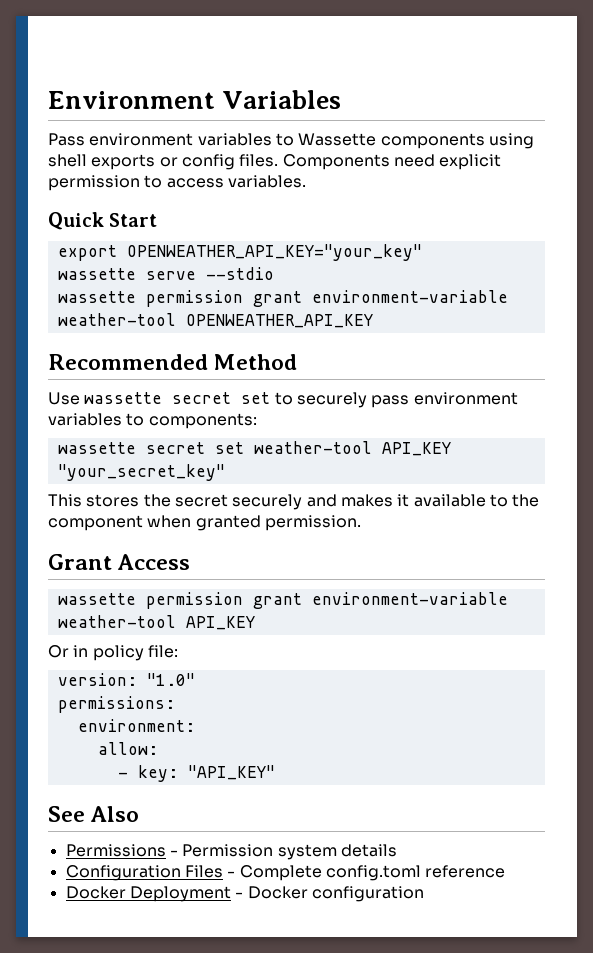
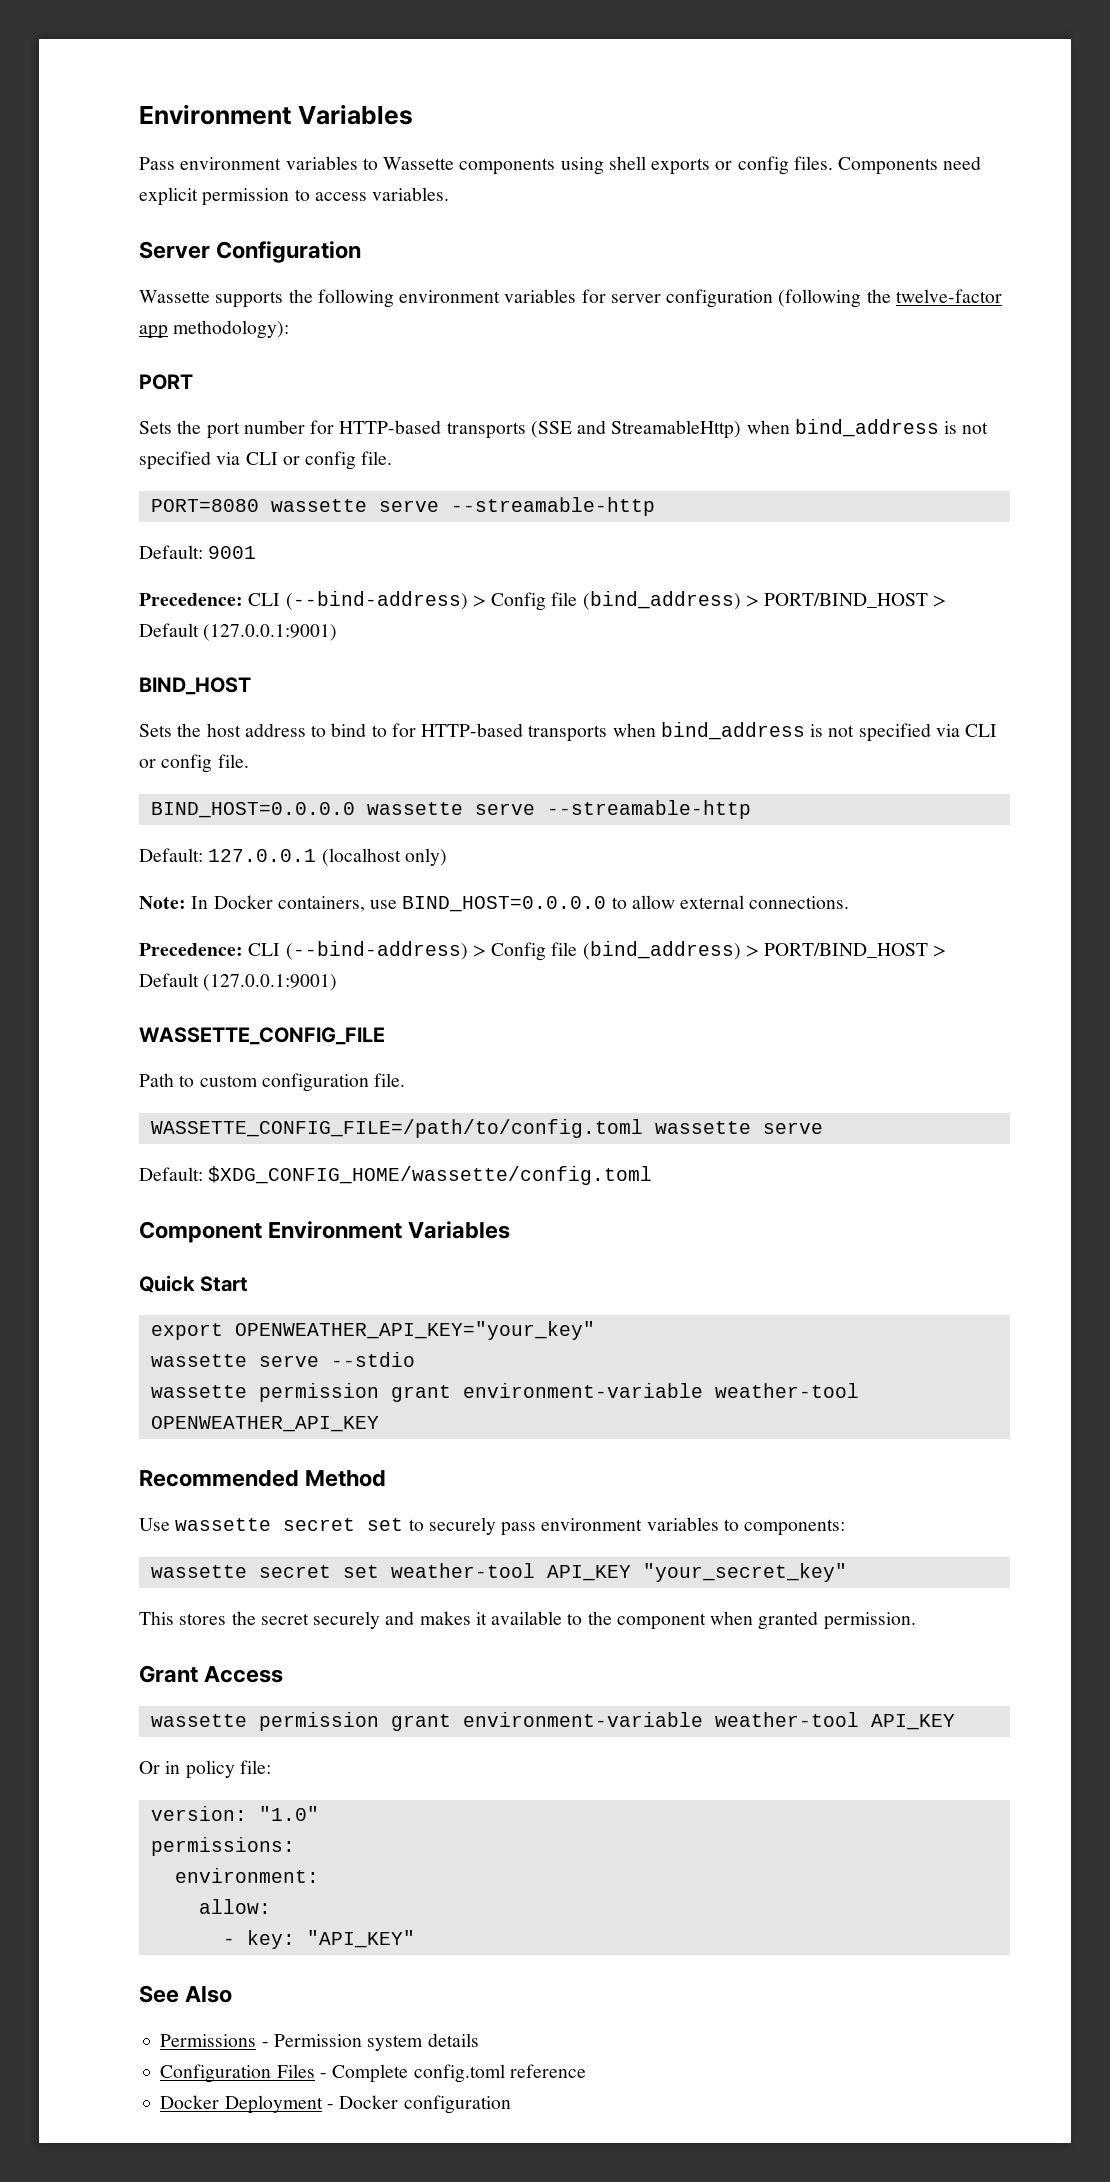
(306, 181) none -> [139,241,362,263] [139,289,1002,308] [139,320,290,339] [139,374,193,390] [139,419,989,439] [139,451,393,470] [150,497,655,516] [139,545,257,559] [139,591,947,611] [139,623,338,641] [139,677,251,695] [139,722,998,742] [139,754,249,773] [150,800,751,819] [139,848,447,866] [139,895,850,912] [139,941,947,961] [139,973,338,991] [139,1027,385,1045] [139,1073,406,1092] [150,1119,823,1138] [139,1166,653,1185] [139,1221,511,1243] // Server Configuration // Wassette supports the following environment variables for server configuration (following the twelve-factor app methodology): // PORT // Sets the port number for HTTP-based transports (SSE and StreamableHttp) when bind_address is not specified via CLI or config file. // PORT=8080 wassette serve --streamable-http // Default: 9001 // Precedence: CLI (--bind-address) > Config file (bind_address) > PORT/BIND_HOST > Default (127.0.0.1:9001) // BIND_HOST // Sets the host address to bind to for HTTP-based transports when bind_address is not specified via CLI or config file. // BIND_HOST=0.0.0.0 wassette serve --streamable-http // Default: 127.0.0.1 (localhost only) // Note: In Docker containers, use BIND_HOST=0.0.0.0 to allow external connections. // Precedence: CLI (--bind-address) > Config file (bind_address) > PORT/BIND_HOST > Default (127.0.0.1:9001) // WASSETTE_CONFIG_FILE // Path to custom configuration file. // WASSETTE_CONFIG_FILE=/path/to/config.toml wassette serve // Default: $XDG_CONFIG_HOME/wassette/config.toml // Component Environment Variables

